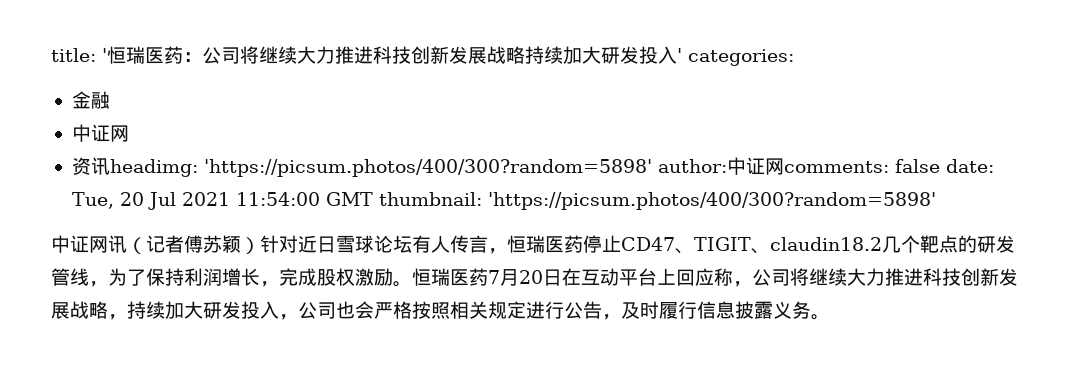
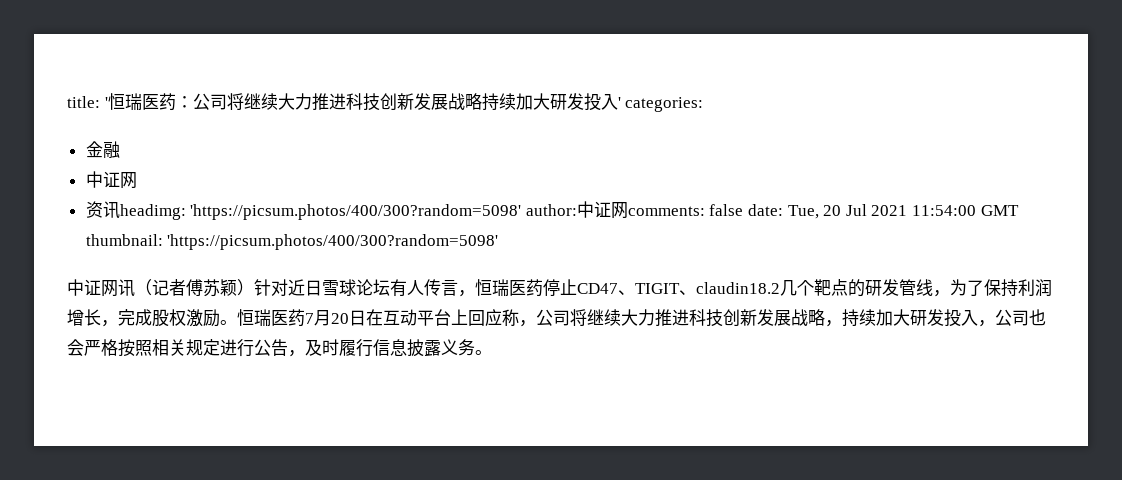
[203,159,652,177] 'https://picsum.photos/400/300?random=5898' -> [190,204,522,220] 'https://picsum.photos/400/300?random=5098'
[487,192,936,210] 'https://picsum.photos/400/300?random=5898' -> [167,234,499,250] 'https://picsum.photos/400/300?random=5098'

